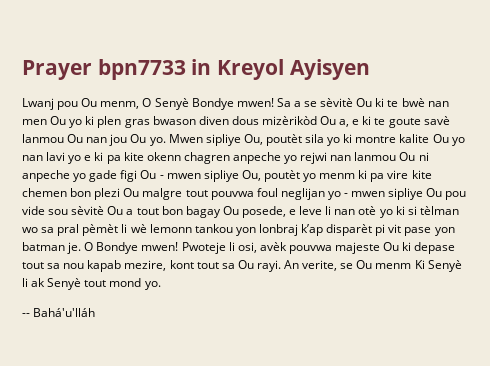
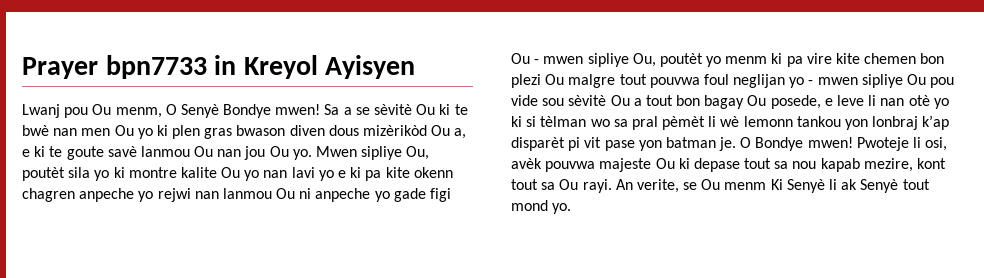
[22,308,96,317] // -- Bahá'u'lláh -> (572, 208) none

